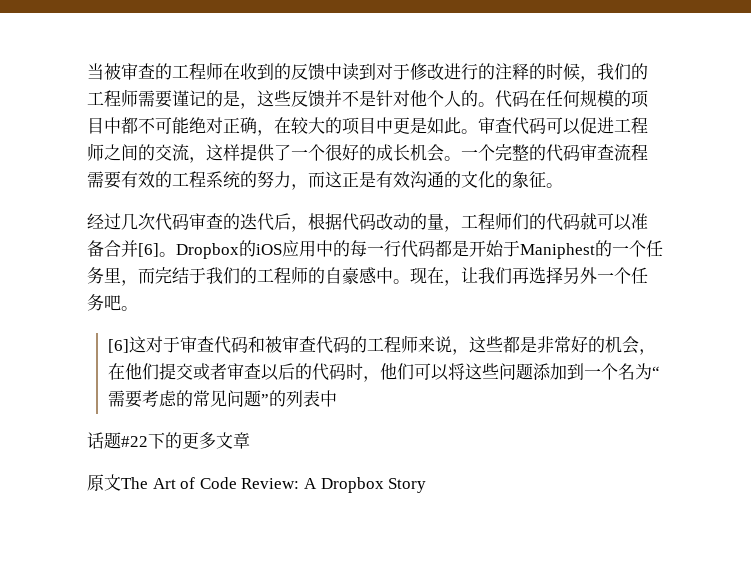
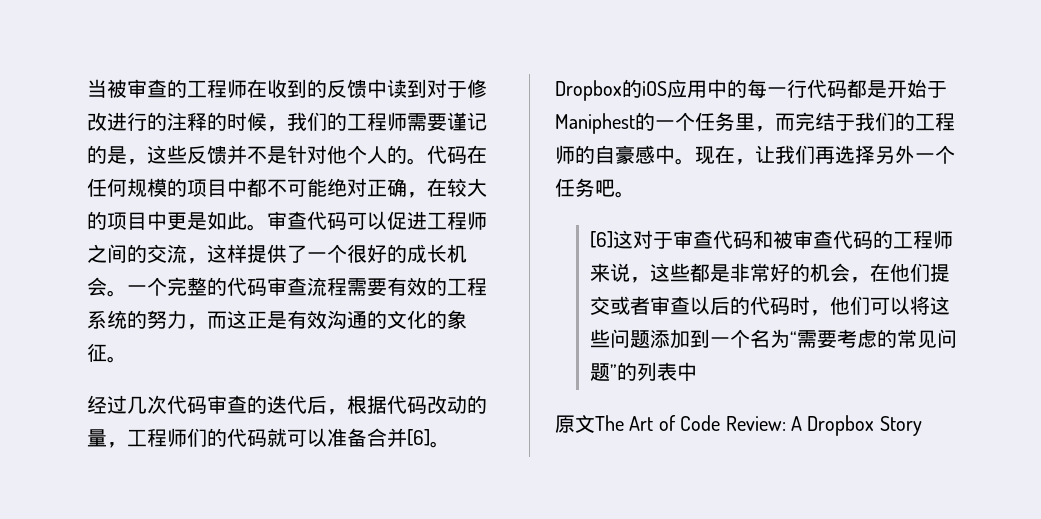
[87,432,250,449] // 话题#22下的更多文章 -> (698, 371) none

